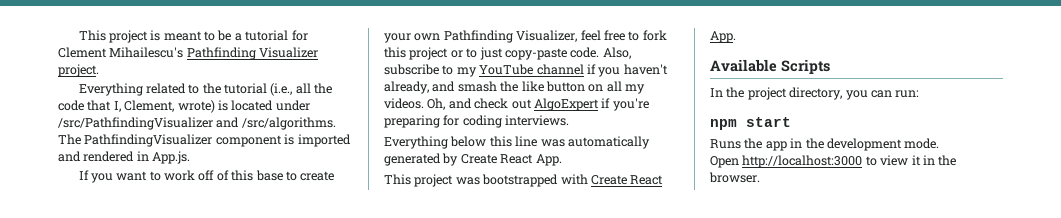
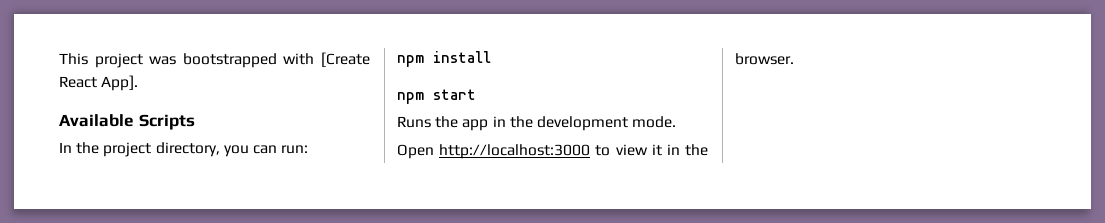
[78,30,308,43] [58,47,319,60] [58,64,99,77] [78,83,333,96] [58,100,310,113] [58,117,336,130] [58,134,351,147] [58,151,191,164] [78,170,335,183] [384,30,667,43] [384,47,631,60] [384,64,668,77] [384,81,645,94] [384,98,649,111] [384,115,570,128] [384,136,650,149] [384,153,562,166] [384,174,664,187] [710,31,736,43] This project is meant to be a tutorial for Clement Mihailescu's Pathfinding Visualizer project. // Everything related to the tutorial (i.e., all the code that I, Clement, wrote) is located under /src/PathfindingVisualizer and /src/algorithms. The PathfindingVisualizer component is imported and rendered in App.js. // If you want to work off of this base to create your own Pathfinding Visualizer, feel free to fork this project or to just copy-paste code. Also, subscribe to my YouTube channel if you haven't already, and smash the like button on all my videos. Oh, and check out AlgoExpert if you're preparing for coding interviews. // Everything below this line was automatically generated by Create React App. // This project was bootstrapped with Create React App. -> [59,52,370,68] [59,75,139,91] This project was bootstrapped with [Create React App].
(920, 94) none -> [397,51,491,67] // npm install

